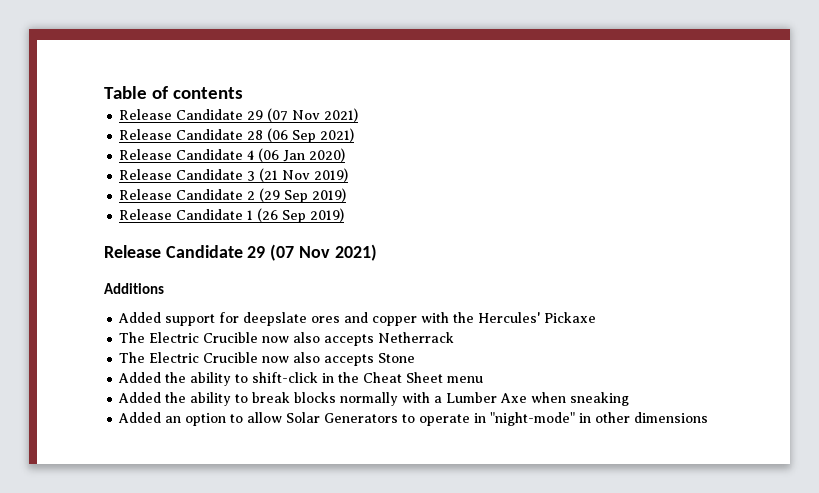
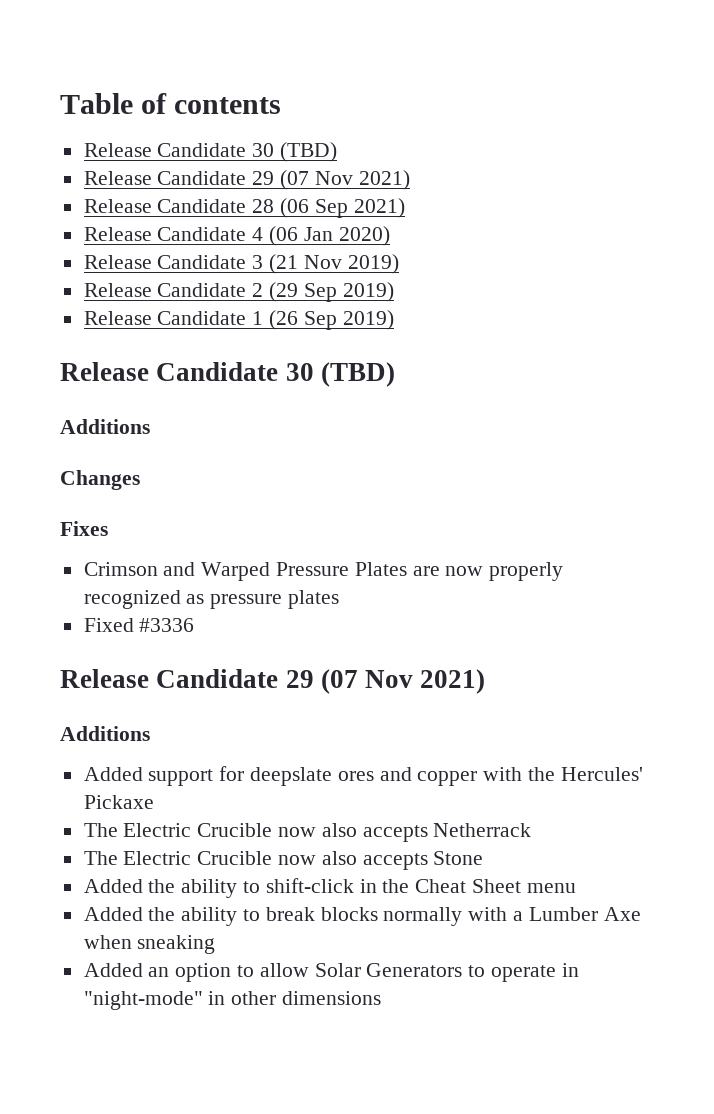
(243, 93) none -> [83,142,338,162] // Release Candidate 30 (TBD)
(345, 215) none -> [60,362,395,387] [60,419,150,434] [60,470,140,490] [60,521,108,536] [83,562,564,581] [83,590,340,609] [83,618,195,632] // Release Candidate 30 (TBD) // Additions // Changes // Fixes // Crimson and Warped Pressure Plates are now properly recognized as pressure plates // Fixed #3336

